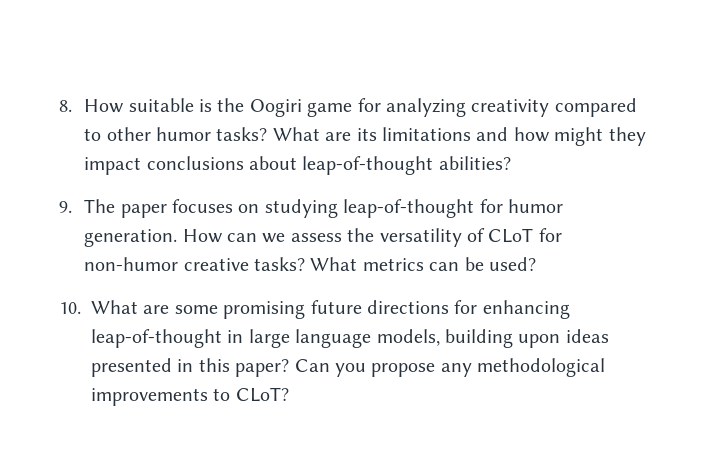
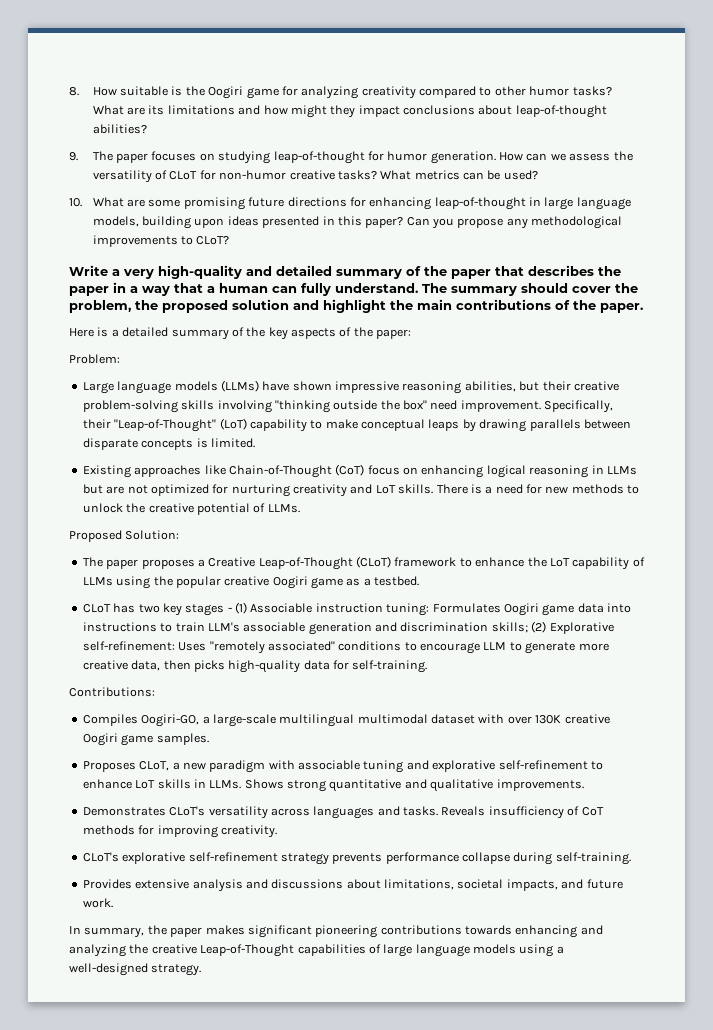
(289, 394) none -> [69,265,621,279] [69,282,638,296] [69,299,643,313] [69,327,412,340] [69,354,120,364] [82,380,619,394] [82,400,614,413] [82,418,631,432] [82,438,255,450] [82,464,637,478] [82,484,640,497] [82,503,300,515] [69,530,180,542] [82,556,645,570] [82,576,420,589] [82,602,631,616] [82,621,614,635] [82,641,609,654] [82,660,428,673] [69,687,155,697] [82,714,610,727] [82,733,209,746] [82,760,603,773] [82,779,584,792] [82,806,604,819] [82,825,277,838] [82,852,631,865] [82,879,623,892] [82,898,113,908] [69,925,603,938] [69,944,564,957] [69,963,202,976] // Write a very high-quality and detailed summary of the paper that describes the paper in a way that a human can fully understand. The summary should cover the problem, the proposed solution and highlight the main contributions of the paper. // Here is a detailed summary of the key aspects of the paper: // Problem: // Large language models (LLMs) have shown impressive reasoning abilities, but their creative problem-solving skills involving "thinking outside the box" need improvement. Specifically, their "Leap-of-Thought" (LoT) capability to make conceptual leaps by drawing parallels between disparate concepts is limited. // Existing approaches like Chain-of-Thought (CoT) focus on enhancing logical reasoning in LLMs but are not optimized for nurturing creativity and LoT skills. There is a need for new methods to unlock the creative potential of LLMs. // Proposed Solution: // The paper proposes a Creative Leap-of-Thought (CLoT) framework to enhance the LoT capability of LLMs using the popular creative Oogiri game as a testbed. // CLoT has two key stages - (1) Associable instruction tuning: Formulates Oogiri game data into instructions to train LLM's associable generation and discrimination skills; (2) Explorative self-refinement: Uses "remotely associated" conditions to encourage LLM to generate more creative data, then picks high-quality data for self-training. // Contributions: // Compiles Oogiri-GO, a large-scale multilingual multimodal dataset with over 130K creative Oogiri game samples. // Proposes CLoT, a new paradigm with associable tuning and explorative self-refinement to enhance LoT skills in LLMs. Shows strong quantitative and qualitative improvements. // Demonstrates CLoT's versatility across languages and tasks. Reveals insufficiency of CoT methods for improving creativity. // CLoT's explorative self-refinement strategy prevents performance collapse during self-training. // Provides extensive analysis and discussions about limitations, societal impacts, and future work. // In summary, the paper makes significant pioneering contributions towards enhancing and analyzing the creative Leap-of-Thought capabilities of large language models using a well-designed strategy.

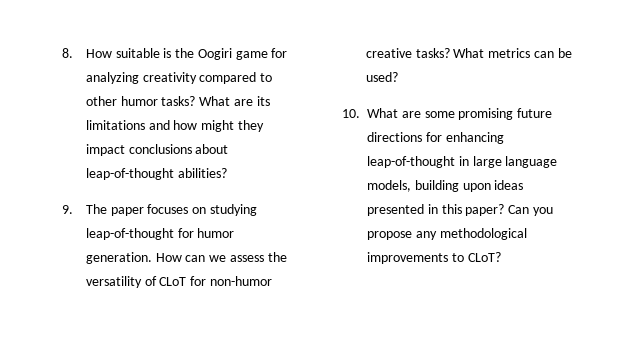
[69,265,621,279] [69,282,638,296] [69,299,643,313] [69,327,412,340] [69,354,120,364] [82,380,619,394] [82,400,614,413] [82,418,631,432] [82,438,255,450] [82,464,637,478] [82,484,640,497] [82,503,300,515] [69,530,180,542] [82,556,645,570] [82,576,420,589] [82,602,631,616] [82,621,614,635] [82,641,609,654] [82,660,428,673] [69,687,155,697] [82,714,610,727] [82,733,209,746] [82,760,603,773] [82,779,584,792] [82,806,604,819] [82,825,277,838] [82,852,631,865] [82,879,623,892] [82,898,113,908] [69,925,603,938] [69,944,564,957] [69,963,202,976] // Write a very high-quality and detailed summary of the paper that describes the paper in a way that a human can fully understand. The summary should cover the problem, the proposed solution and highlight the main contributions of the paper. // Here is a detailed summary of the key aspects of the paper: // Problem: // Large language models (LLMs) have shown impressive reasoning abilities, but their creative problem-solving skills involving "thinking outside the box" need improvement. Specifically, their "Leap-of-Thought" (LoT) capability to make conceptual leaps by drawing parallels between disparate concepts is limited. // Existing approaches like Chain-of-Thought (CoT) focus on enhancing logical reasoning in LLMs but are not optimized for nurturing creativity and LoT skills. There is a need for new methods to unlock the creative potential of LLMs. // Proposed Solution: // The paper proposes a Creative Leap-of-Thought (CLoT) framework to enhance the LoT capability of LLMs using the popular creative Oogiri game as a testbed. // CLoT has two key stages - (1) Associable instruction tuning: Formulates Oogiri game data into instructions to train LLM's associable generation and discrimination skills; (2) Explorative self-refinement: Uses "remotely associated" conditions to encourage LLM to generate more creative data, then picks high-quality data for self-training. // Contributions: // Compiles Oogiri-GO, a large-scale multilingual multimodal dataset with over 130K creative Oogiri game samples. // Proposes CLoT, a new paradigm with associable tuning and explorative self-refinement to enhance LoT skills in LLMs. Shows strong quantitative and qualitative improvements. // Demonstrates CLoT's versatility across languages and tasks. Reveals insufficiency of CoT methods for improving creativity. // CLoT's explorative self-refinement strategy prevents performance collapse during self-training. // Provides extensive analysis and discussions about limitations, societal impacts, and future work. // In summary, the paper makes significant pioneering contributions towards enhancing and analyzing the creative Leap-of-Thought capabilities of large language models using a well-designed strategy. -> (501, 257) none

